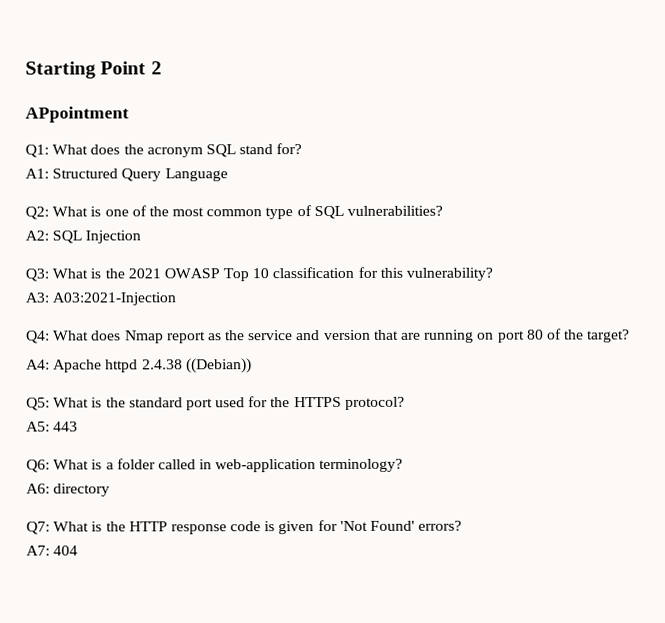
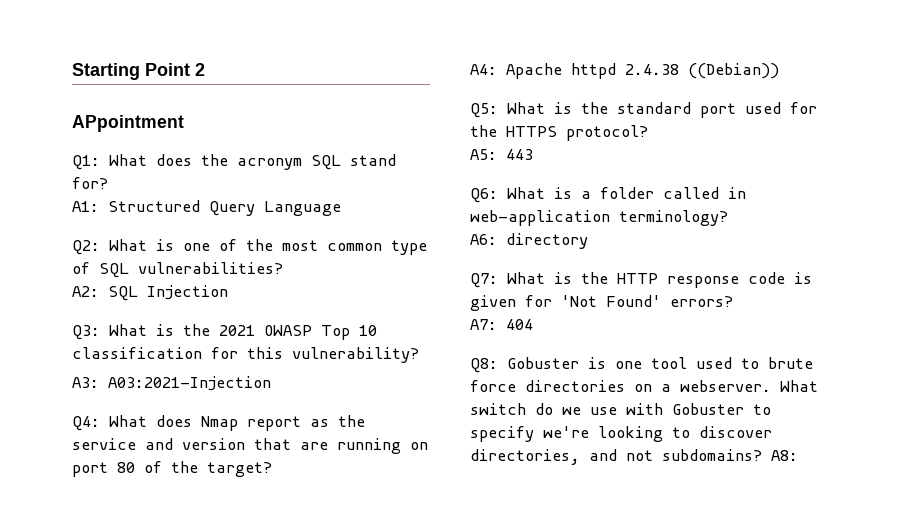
(79, 550) none -> [470,357,813,373] [470,380,818,392] [470,403,771,415] [470,426,772,442] [470,449,798,465] // Q8: Gobuster is one tool used to brute force directories on a webserver. What switch do we use with Gobuster to specify we're looking to discover directories, and not subdomains? A8:

